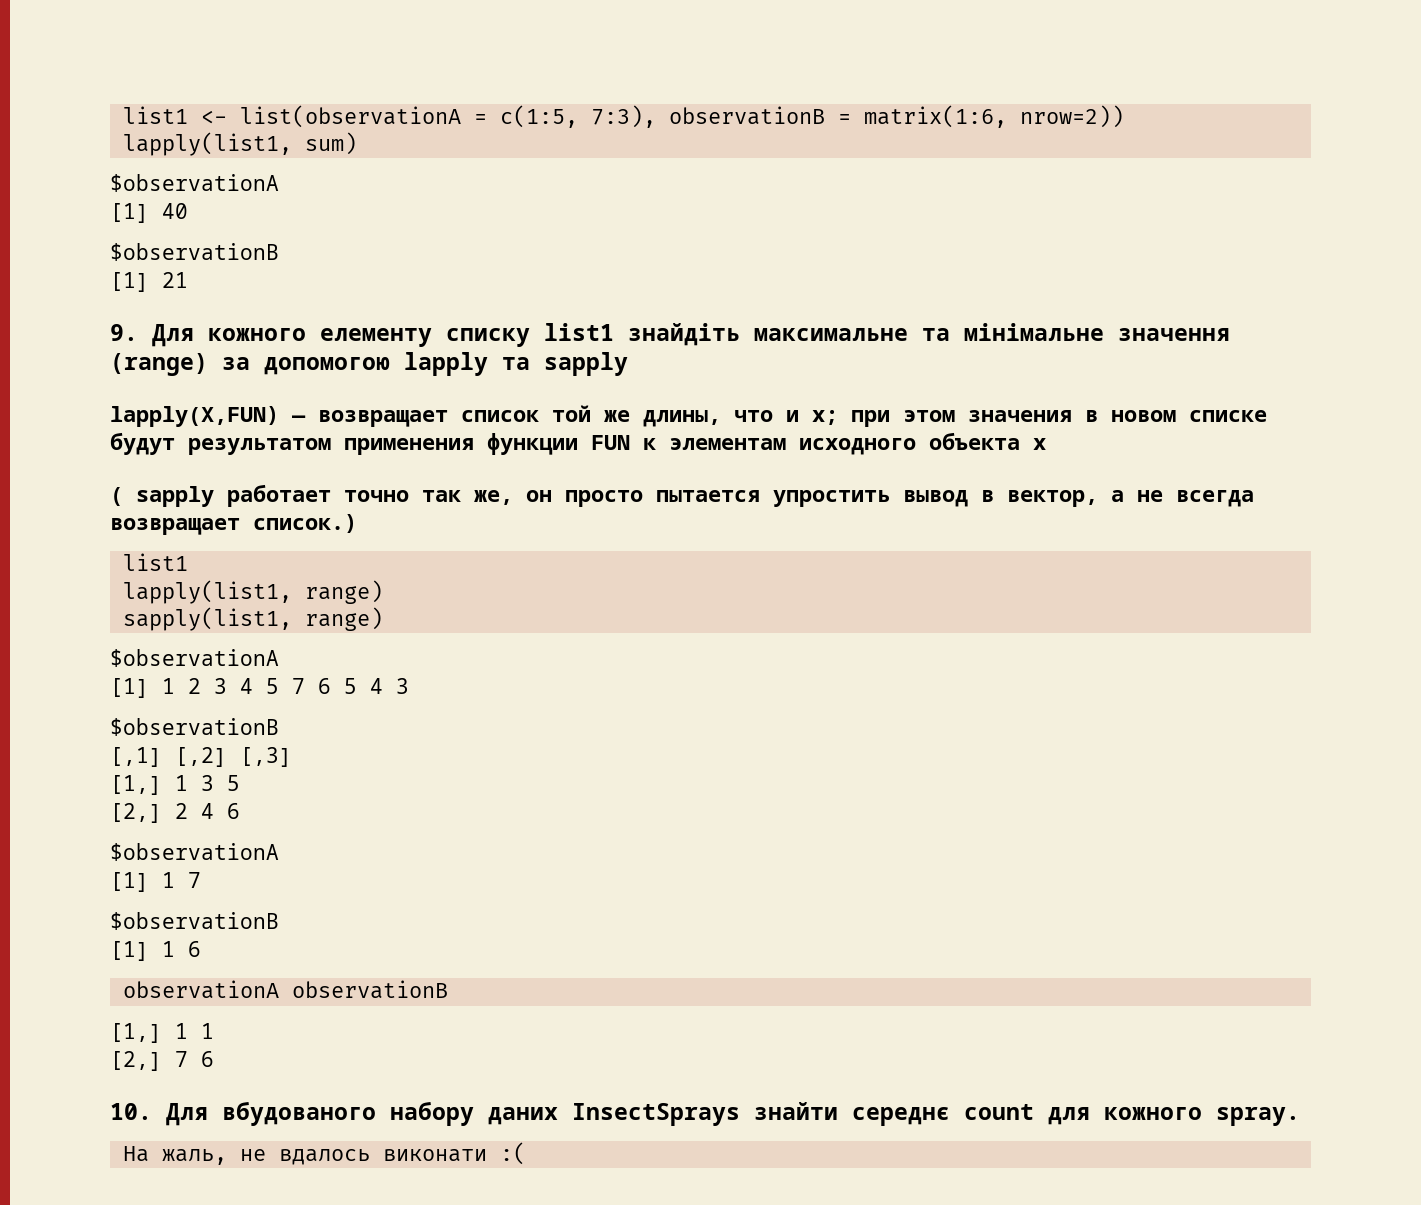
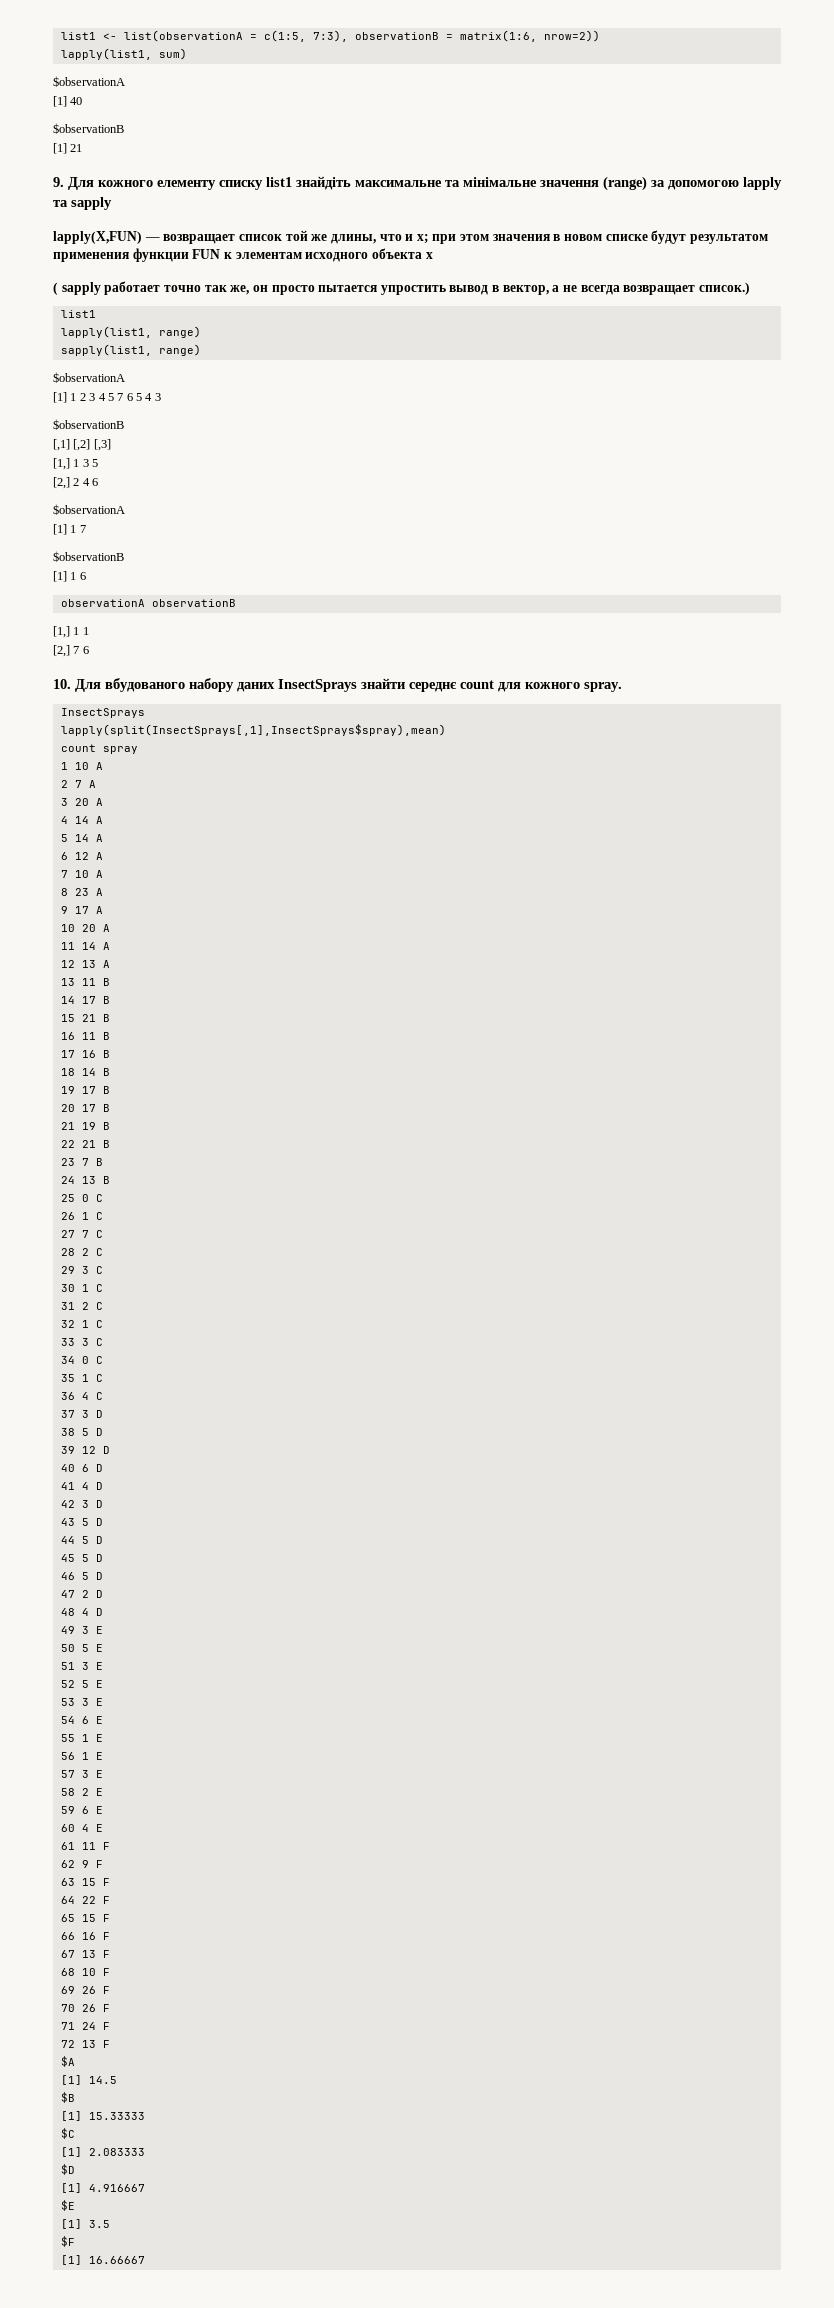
[122,1142,526,1165] На жаль, не вдалось виконати :( -> [60,708,145,718] [60,724,446,736] [60,744,138,754] [60,762,103,770] [60,780,96,788] [60,798,103,806] [60,816,103,824] [60,834,103,842] [60,852,103,860] [60,870,103,878] [60,888,103,896] [60,906,103,914] [60,924,110,932] [60,942,110,950] [60,960,110,968] [60,978,110,986] [60,996,110,1004] [60,1014,110,1022] [60,1032,110,1040] [60,1050,110,1058] [60,1068,110,1076] [60,1086,110,1094] [60,1104,110,1112] [60,1122,110,1130] [60,1140,110,1148] [60,1158,103,1166] [60,1176,110,1184] [60,1194,103,1202] [60,1212,103,1220] [60,1230,103,1238] [60,1248,103,1256] [60,1266,103,1274] [60,1284,103,1292] [60,1302,103,1310] [60,1320,103,1328] [60,1338,103,1346] [60,1356,103,1364] [60,1374,103,1382] [60,1392,103,1400] [60,1410,103,1418] [60,1428,103,1436] [60,1446,110,1454] [60,1464,103,1472] [60,1482,103,1490] [60,1500,103,1508] [60,1518,103,1526] [60,1536,103,1544] [60,1554,103,1562] [60,1572,103,1580] [60,1590,103,1598] [60,1608,103,1616] [60,1626,103,1634] [60,1644,103,1652] [60,1662,103,1670] [60,1680,103,1688] [60,1698,103,1706] [60,1716,103,1724] [60,1734,103,1742] [60,1752,103,1760] [60,1770,103,1778] [60,1788,103,1796] [60,1806,103,1814] [60,1824,103,1832] [60,1842,110,1850] [60,1860,103,1868] [60,1878,110,1886] [60,1896,110,1904] [60,1914,110,1922] [60,1932,110,1940] [60,1950,110,1958] [60,1968,110,1976] [60,1986,110,1994] [60,2004,110,2012] [60,2022,110,2030] [60,2040,110,2048] [60,2056,75,2067] [60,2075,117,2085] [60,2092,75,2103] [60,2111,145,2121] [60,2128,75,2139] [60,2147,145,2157] [60,2164,75,2175] [60,2183,145,2193] [60,2200,75,2211] [60,2219,110,2229] [60,2236,75,2247] [60,2255,145,2265] InsectSprays // lapply(split(InsectSprays[,1],InsectSprays$spray),mean) // count spray // 1 10 A // 2 7 A // 3 20 A // 4 14 A // 5 14 A // 6 12 A // 7 10 A // 8 23 A // 9 17 A // 10 20 A // 11 14 A // 12 13 A // 13 11 B // 14 17 B // 15 21 B // 16 11 B // 17 16 B // 18 14 B // 19 17 B // 20 17 B // 21 19 B // 22 21 B // 23 7 B // 24 13 B // 25 0 C // 26 1 C // 27 7 C // 28 2 C // 29 3 C // 30 1 C // 31 2 C // 32 1 C // 33 3 C // 34 0 C // 35 1 C // 36 4 C // 37 3 D // 38 5 D // 39 12 D // 40 6 D // 41 4 D // 42 3 D // 43 5 D // 44 5 D // 45 5 D // 46 5 D // 47 2 D // 48 4 D // 49 3 E // 50 5 E // 51 3 E // 52 5 E // 53 3 E // 54 6 E // 55 1 E // 56 1 E // 57 3 E // 58 2 E // 59 6 E // 60 4 E // 61 11 F // 62 9 F // 63 15 F // 64 22 F // 65 15 F // 66 16 F // 67 13 F // 68 10 F // 69 26 F // 70 26 F // 71 24 F // 72 13 F // $A // [1] 14.5 // $B // [1] 15.33333 // $C // [1] 2.083333 // $D // [1] 4.916667 // $E // [1] 3.5 // $F // [1] 16.66667

